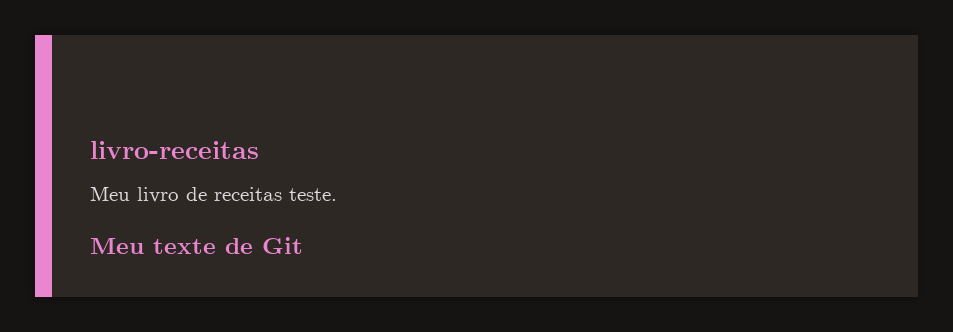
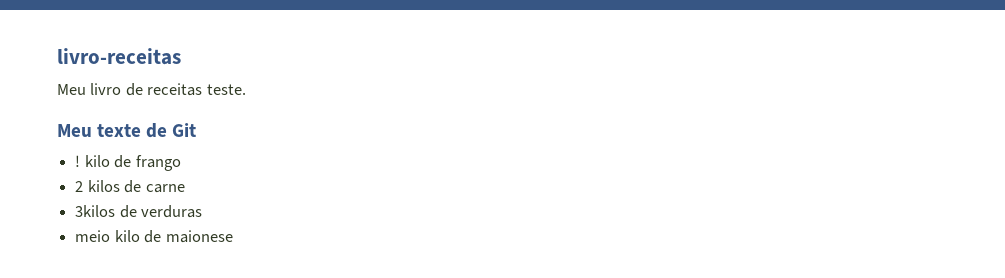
(303, 245) none -> [75,155,181,171] [75,180,185,193] [75,205,203,218] [75,230,233,243] // ! kilo de frango // 2 kilos de carne // 3kilos de verduras // meio kilo de maionese

